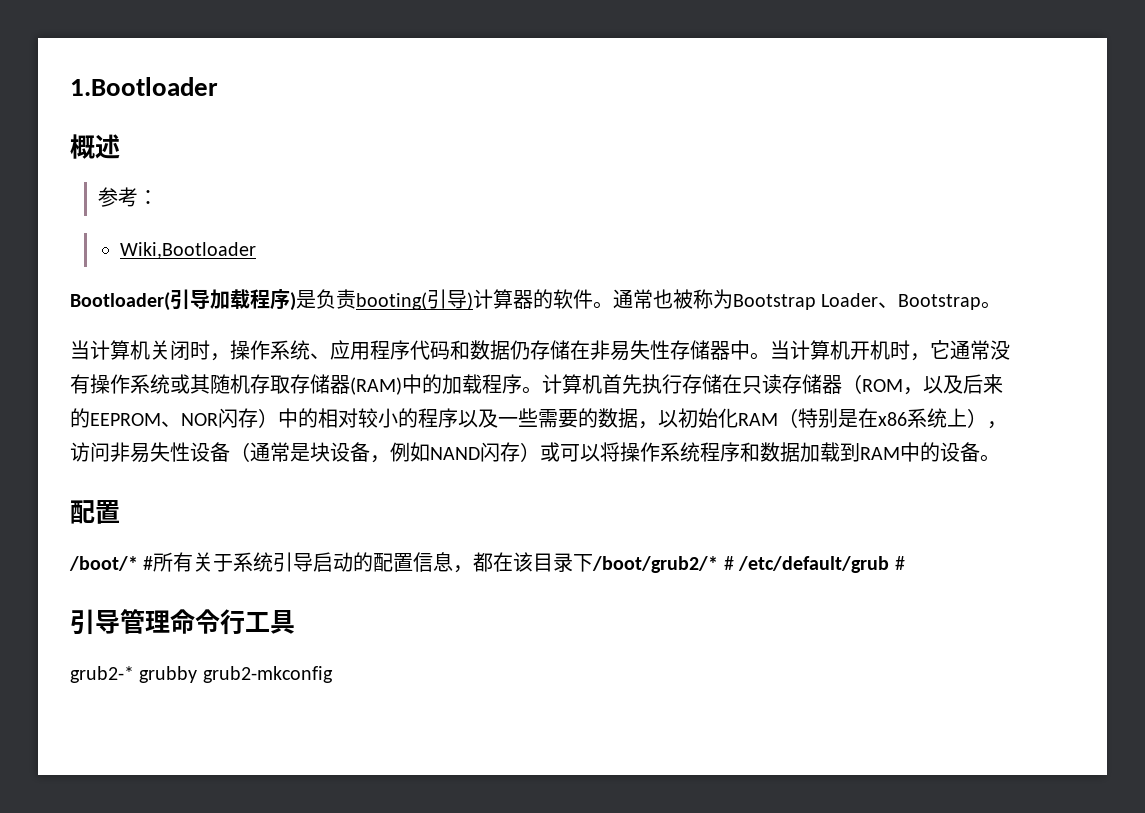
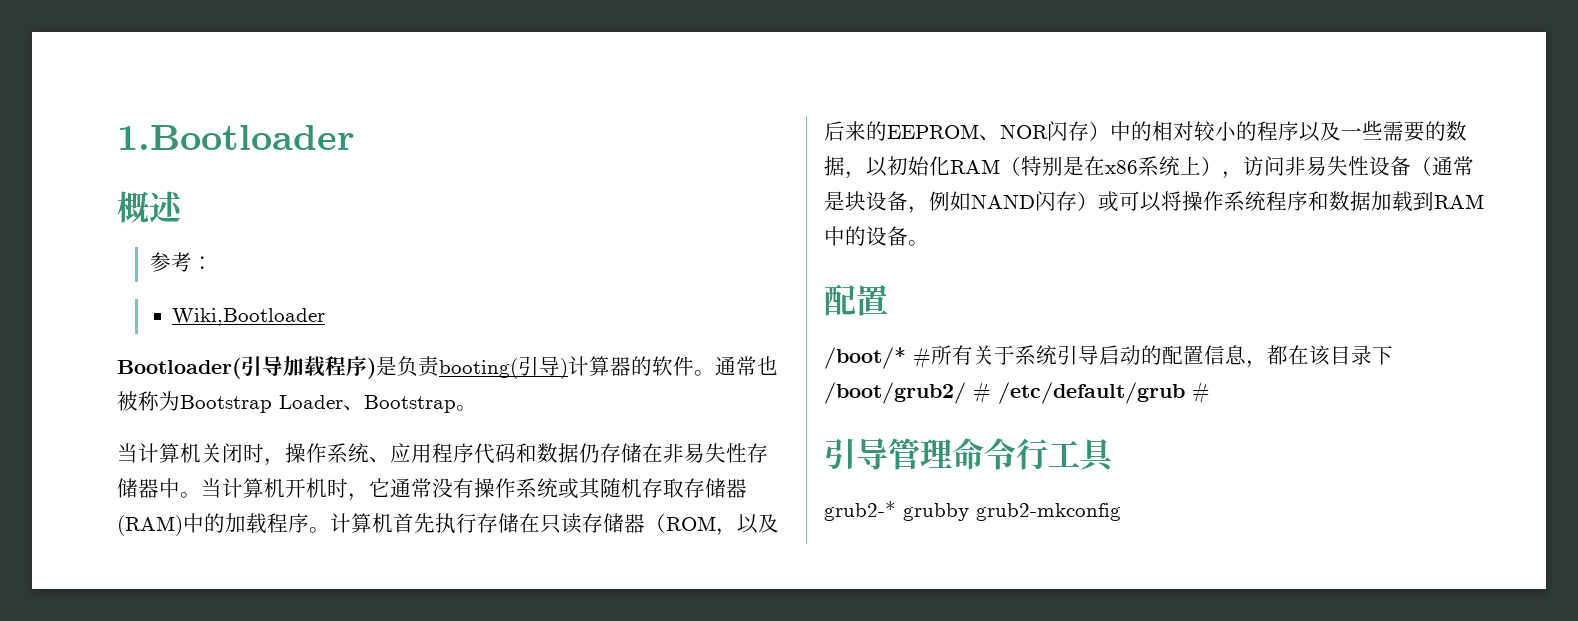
[592,556,719,573] /boot/grub2/* -> [824,382,966,404] /boot/grub2/

